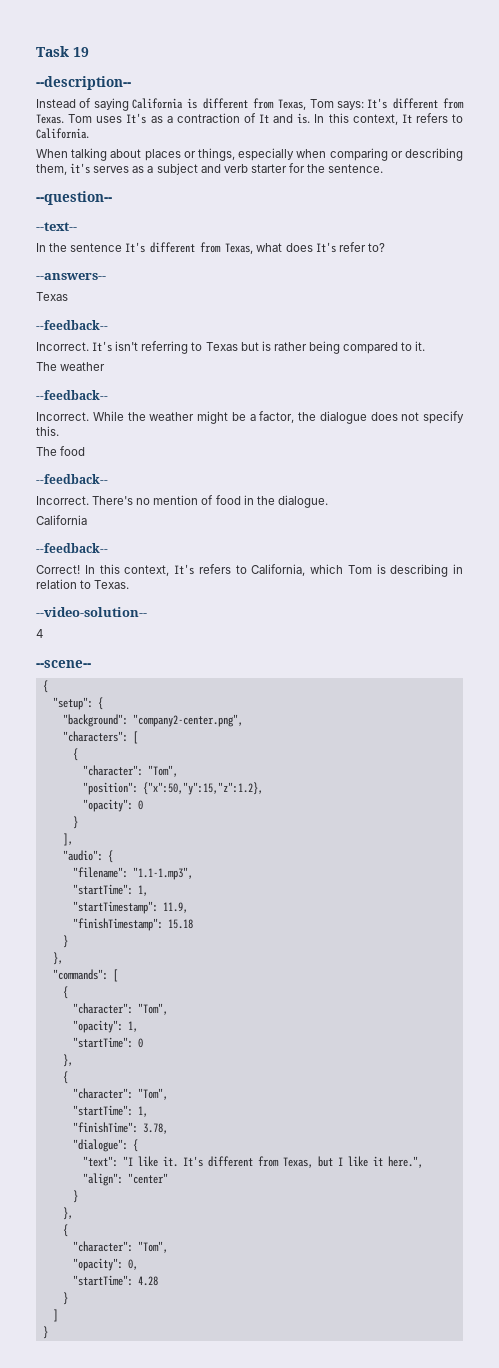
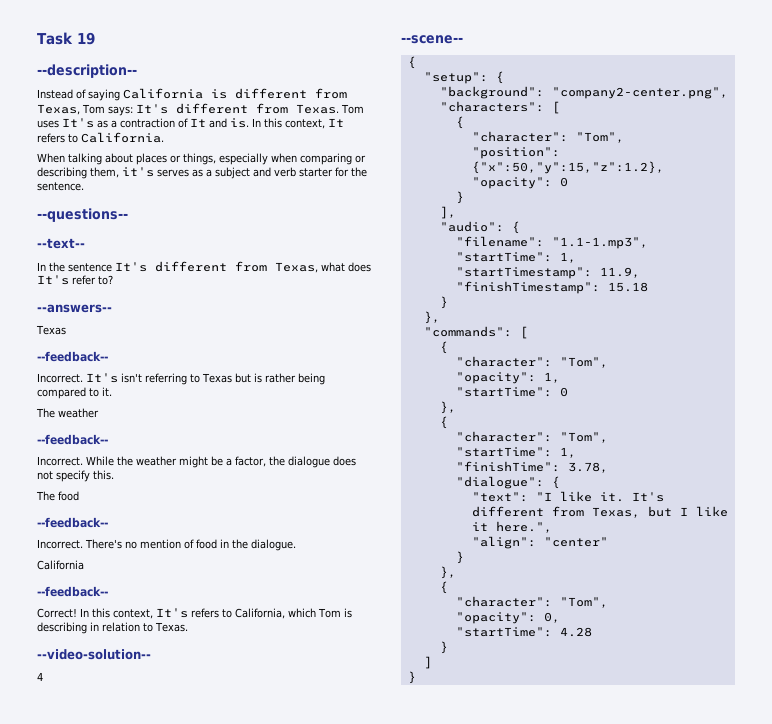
[36,191,112,205] --question-- -> [37,208,128,222] --questions--

